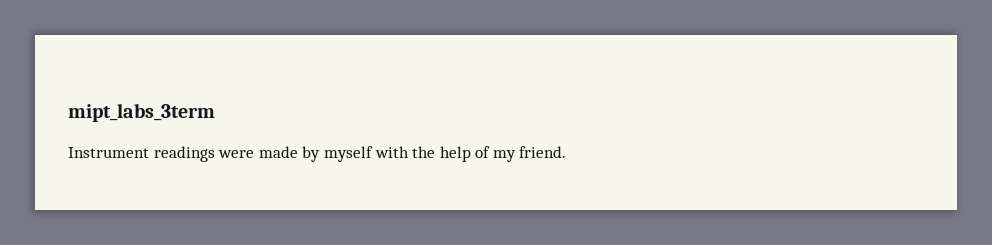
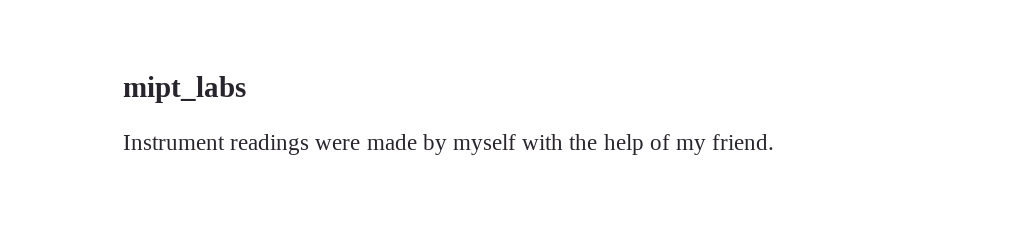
[68,103,215,122] mipt_labs_3term -> [123,76,246,103] mipt_labs

